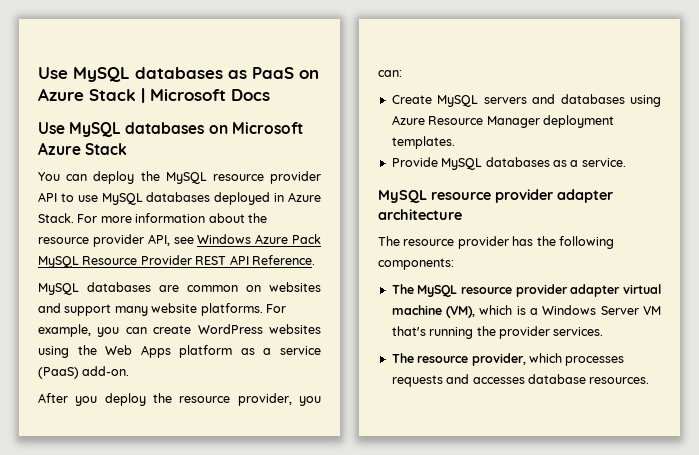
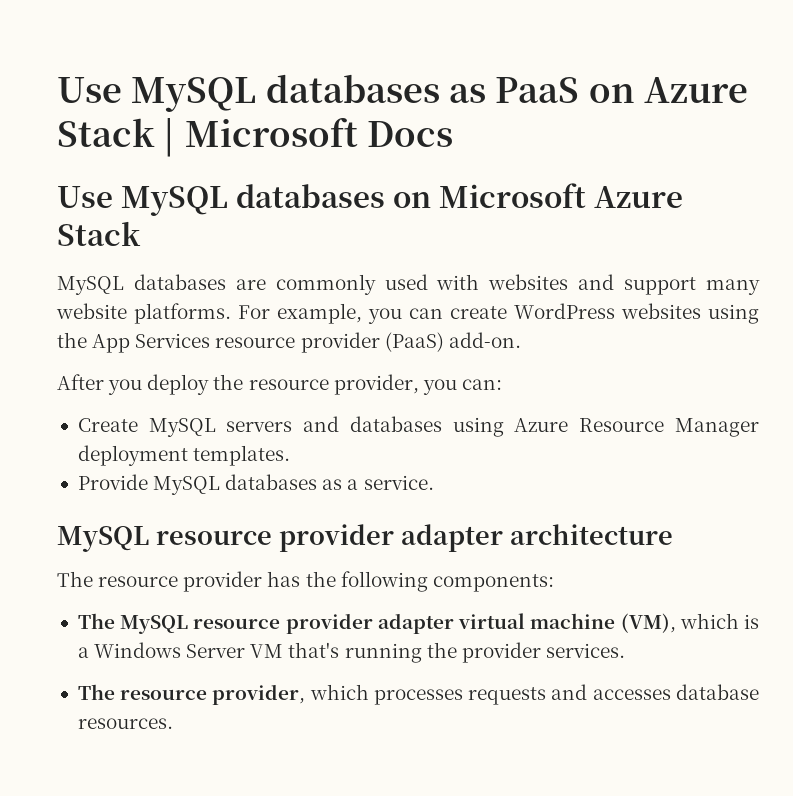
[38,171,321,184] [38,192,321,205] [38,213,267,223] [38,234,322,247] [38,255,315,268] // You can deploy the MySQL resource provider API to use MySQL databases deployed in Azure Stack. For more information about the resource provider API, see Windows Azure Pack MySQL Resource Provider REST API Reference. -> (141, 233) none
[187,285,261,292] common on -> [275,274,480,295] commonly used with
[105,345,322,358] Web Apps platform as a service -> [92,332,380,353] App Services resource provider

